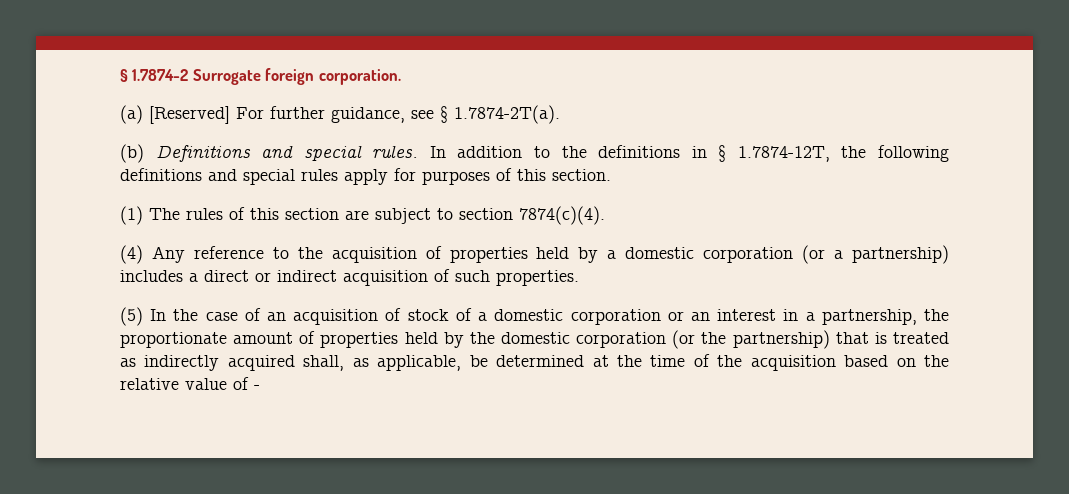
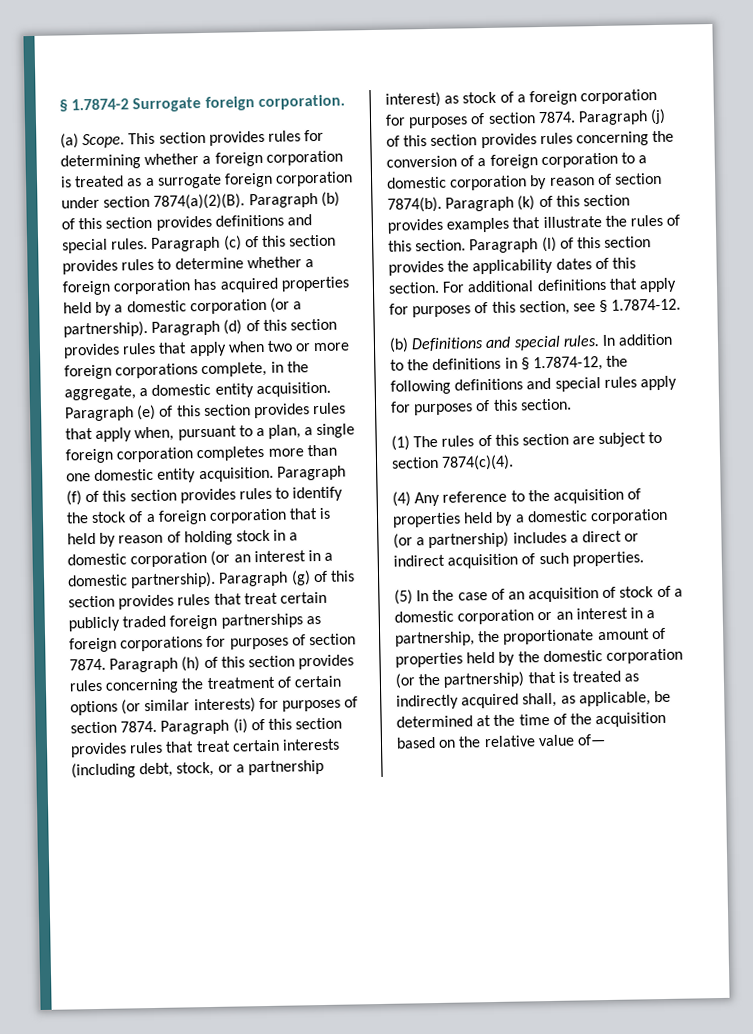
[149,106,405,124] [Reserved] For further guidance, -> [82,129,325,149] [60,150,343,170] [60,171,354,189] [61,191,340,210] [61,214,312,231] [62,234,337,254] [62,256,314,275] [62,276,350,296] [63,297,303,316] [63,318,337,338] [63,340,351,359] [64,361,309,380] [64,381,331,401] [65,402,347,422] [65,423,356,442] [65,444,337,464] [66,465,346,483] [66,486,344,506] [66,507,332,525] [67,529,299,547] [67,549,334,568] [67,570,355,589] [68,591,327,610] [68,613,321,632] [69,633,356,653] [69,654,355,673] [69,675,341,694] [70,696,359,716] [70,717,343,735] [70,738,340,758] [71,759,324,779] [385,88,658,108] [385,108,667,129] [386,130,675,149] [386,152,648,169] [387,172,662,191] [387,194,630,213] [387,214,681,234] [388,236,652,254] [388,257,636,276] [388,277,677,294] [389,300,570,318] Scope. This section provides rules for determining whether a foreign corporation is treated as a surrogate foreign corporation under section 7874(a)(2)(B). Paragraph (b) of this section provides definitions and special rules. Paragraph (c) of this section provides rules to determine whether a foreign corporation has acquired properties held by a domestic corporation (or a partnership). Paragraph (d) of this section provides rules that apply when two or more foreign corporations complete, in the aggregate, a domestic entity acquisition. Paragraph (e) of this section provides rules that apply when, pursuant to a plan, a single foreign corporation completes more than one domestic entity acquisition. Paragraph (f) of this section provides rules to identify the stock of a foreign corporation that is held by reason of holding stock in a domestic corporation (or an interest in a domestic partnership). Paragraph (g) of this section provides rules that treat certain publicly traded foreign partnerships as foreign corporations for purposes of section 7874. Paragraph (h) of this section provides rules concerning the treatment of certain options (or similar interests) for purposes of section 7874. Paragraph (i) of this section provides rules that treat certain interests (including debt, stock, or a partnership interest) as stock of a foreign corporation for purposes of section 7874. Paragraph (j) of this section provides rules concerning the conversion of a foreign corporation to a domestic corporation by reason of section 7874(b). Paragraph (k) of this section provides examples that illustrate the rules of this section. Paragraph (l) of this section provides the applicability dates of this section. For additional definitions that apply for purposes of this section,
[454,105,560,124] 1.7874-2T(a). -> [611,298,682,311] 1.7874-12.
[737,146,830,162] 1.7874-12T, -> [532,355,603,372] 1.7874-12,
[233,377,260,390] of - -> [576,734,606,746] of—

